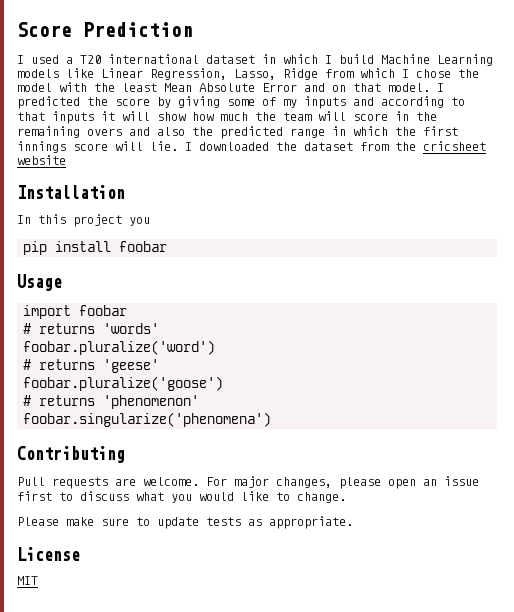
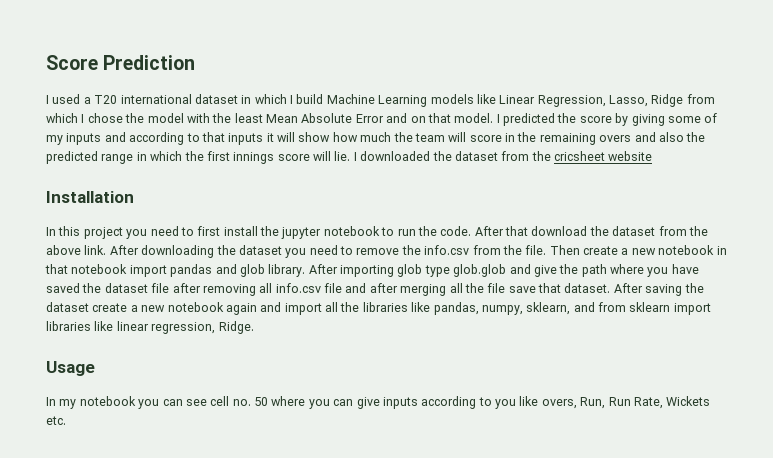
[23,241,168,255] [17,274,62,291] [23,305,128,319] [23,323,160,334] [23,340,216,355] [23,359,160,373] [23,376,224,391] [23,395,200,409] [23,412,272,427] [17,446,125,463] [17,476,479,489] [17,491,346,503] [17,516,353,529] [17,547,80,561] [17,576,38,585] // pip install foobar // Usage // import foobar // # returns 'words' // foobar.pluralize('word') // # returns 'geese' // foobar.pluralize('goose') // # returns 'phenomenon' // foobar.singularize('phenomena') // Contributing // Pull requests are welcome. For major changes, please open an issue first to discuss what you would like to change. // Please make sure to update tests as appropriate. // License // MIT -> [150,226,708,239] [46,245,727,258] [45,264,699,277] [46,283,704,296] [46,302,711,315] [46,321,254,334] [46,361,95,376] [46,396,711,409] [46,416,66,425] need to first install the jupyter notebook to run the code. After that download the dataset from the above link. After downloading the dataset you need to remove the info.csv from the file. Then create a new notebook in that notebook import pandas and glob library. After importing glob type glob.glob and give the path where you have saved the dataset file after removing all info.csv file and after merging all the file save that dataset. After saving the dataset create a new notebook again and import all the libraries like pandas, numpy, sklearn, and from sklearn import libraries like linear regression, Ridge. // Usage // In my notebook you can see cell no. 50 where you can give inputs according to you like overs, Run, Run Rate, Wickets etc.

